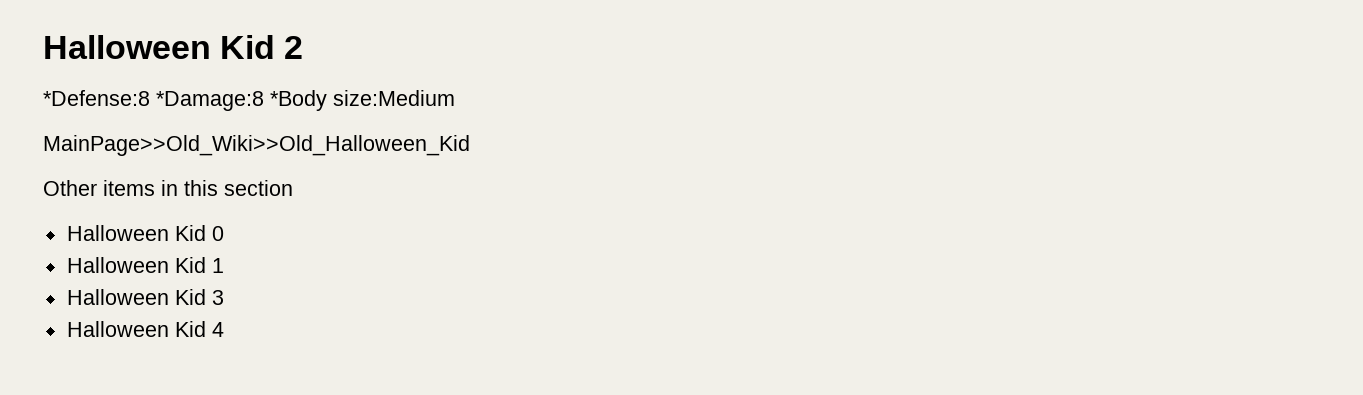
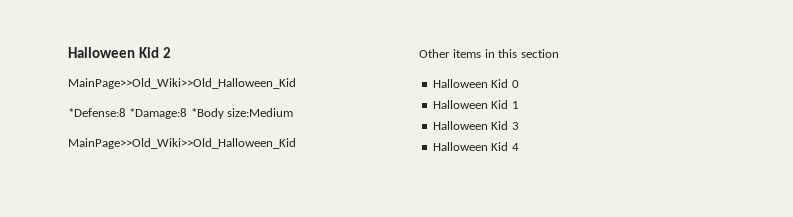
(304, 47) none -> [68,78,296,89] // MainPage>>Old_Wiki>>Old_Halloween_Kid

